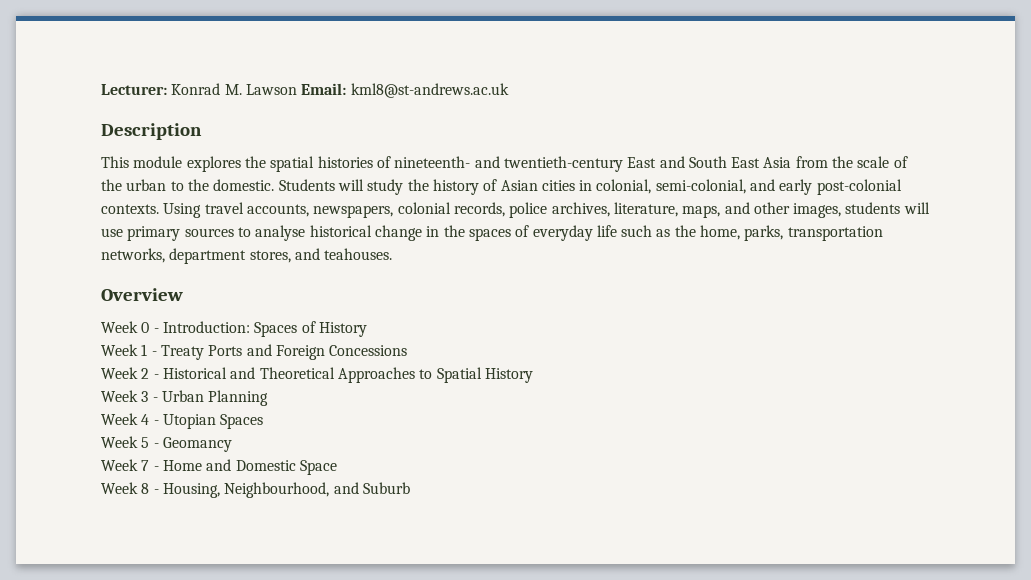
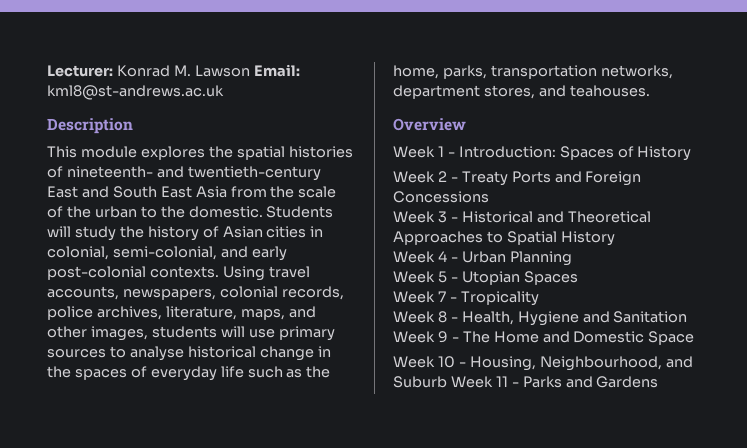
[141,322,150,333] 0 -> [437,146,444,157] 1
[141,344,148,356] 1 -> [437,171,447,182] 2
[141,368,150,379] 2 -> [437,211,447,223] 3
[141,391,149,402] 3 -> [437,251,447,262] 4
[141,414,150,425] 4 -> [437,271,447,283] 5
[141,437,232,452] [101,459,159,471] 5 - Geomancy // Week 7 - -> [437,291,539,306] [393,311,688,326] [393,331,490,343] 7 - Tropicality // Week 8 - Health, Hygiene and Sanitation Week 9 - The
[141,483,150,494] 8 -> [437,356,455,368] 10
(410, 488) none -> [450,376,659,388] Week 11 - Parks and Gardens

